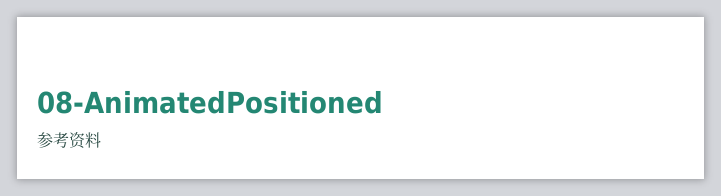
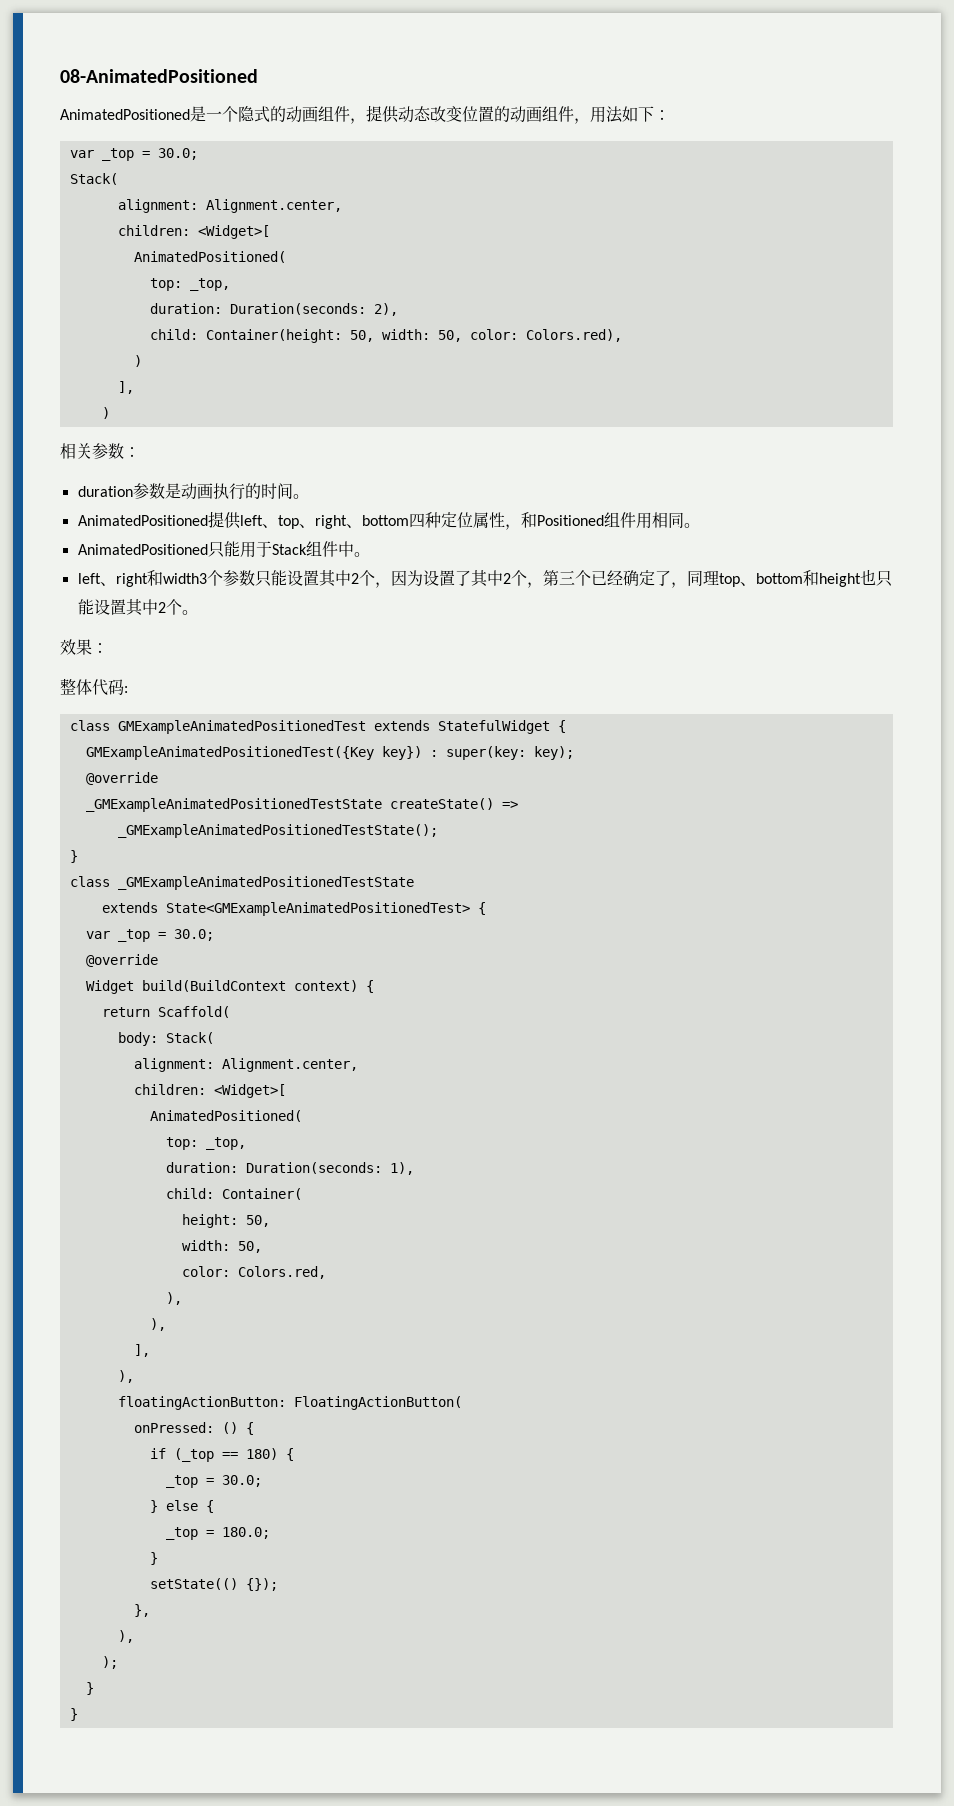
[37,132,101,149] 参考资料 -> [60,105,670,124] [69,148,198,161] [69,173,118,185] [117,199,342,213] [117,225,270,239] [133,251,286,263] [149,278,230,291] [149,303,398,316] [149,329,622,343] [133,355,142,367] [117,381,134,394] [101,407,110,419] [60,443,140,459] [77,483,309,500] [77,511,700,530] [77,541,370,558] [77,569,892,588] [77,599,198,616] [60,639,108,655] [60,678,128,696] [69,720,566,734] [85,746,574,760] [85,772,158,785] [85,798,518,812] [117,824,438,838] [69,850,78,863] [69,876,414,890] [101,902,486,916] [85,929,214,942] [85,954,158,967] [85,980,374,994] [101,1006,230,1018] [117,1032,214,1046] [133,1058,358,1072] [133,1084,286,1098] [149,1110,302,1122] [165,1137,246,1150] [165,1162,414,1175] [165,1188,302,1200] [181,1214,270,1228] [181,1240,262,1253] [181,1266,326,1279] [165,1292,182,1305] [149,1318,166,1331] [133,1344,150,1357] [117,1370,134,1383] [117,1396,462,1410] [133,1422,254,1435] [149,1448,294,1462] [165,1475,262,1488] [149,1500,214,1513] [165,1527,270,1540] [149,1552,158,1565] [149,1578,278,1591] [133,1604,150,1617] [117,1630,134,1643] [101,1656,118,1669] [85,1682,94,1695] [69,1708,78,1721] AnimatedPositioned是一个隐式的动画组件，提供动态改变位置的动画组件，用法如下： // var _top = 30.0; // Stack( // alignment: Alignment.center, // children: <Widget>[ // AnimatedPositioned( // top: _top, // duration: Duration(seconds: 2), // child: Container(height: 50, width: 50, color: Colors.red), // ) // ], // ) // 相关参数： // duration参数是动画执行的时间。 // AnimatedPositioned提供left、top、right、bottom四种定位属性，和Positioned组件用相同。 // AnimatedPositioned只能用于Stack组件中。 // left、right和width3个参数只能设置其中2个，因为设置了其中2个，第三个已经确定了，同理top、bottom和height也只能设置其中2个。 // 效果： // 整体代码: // class GMExampleAnimatedPositionedTest extends StatefulWidget { // GMExampleAnimatedPositionedTest({Key key}) : super(key: key); // @override // _GMExampleAnimatedPositionedTestState createState() => // _GMExampleAnimatedPositionedTestState(); // } // class _GMExampleAnimatedPositionedTestState // extends State<GMExampleAnimatedPositionedTest> { // var _top = 30.0; // @override // Widget build(BuildContext context) { // return Scaffold( // body: Stack( // alignment: Alignment.center, // children: <Widget>[ // AnimatedPositioned( // top: _top, // duration: Duration(seconds: 1), // child: Container( // height: 50, // width: 50, // color: Colors.red, // ), // ), // ], // ), // floatingActionButton: FloatingActionButton( // onPressed: () { // if (_top == 180) { // _top = 30.0; // } else { // _top = 180.0; // } // setState(() {}); // }, // ), // ); // } // }

